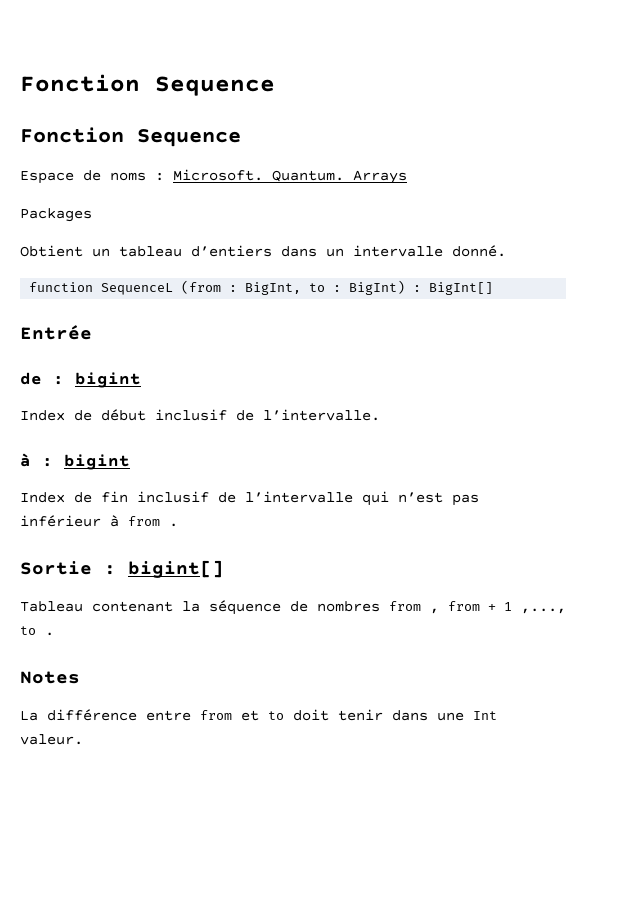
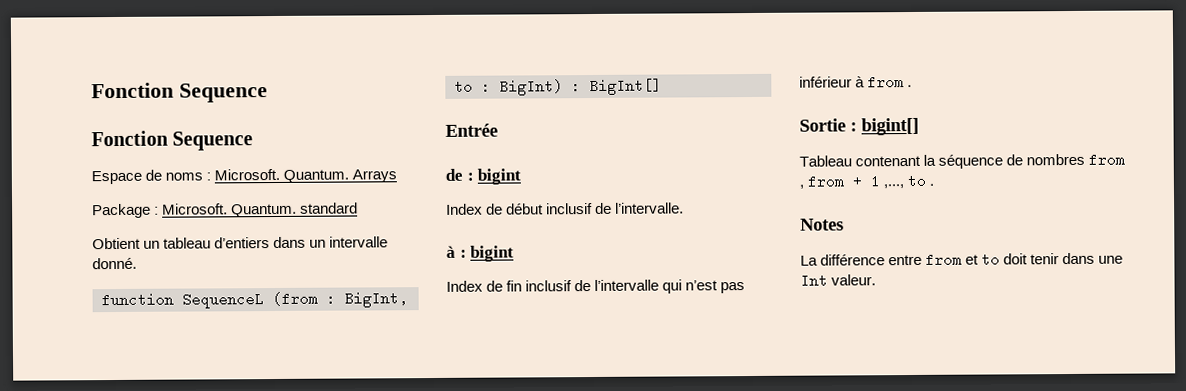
[20,208,92,222] Packages -> [92,202,359,219] Package : Microsoft. Quantum. standard

